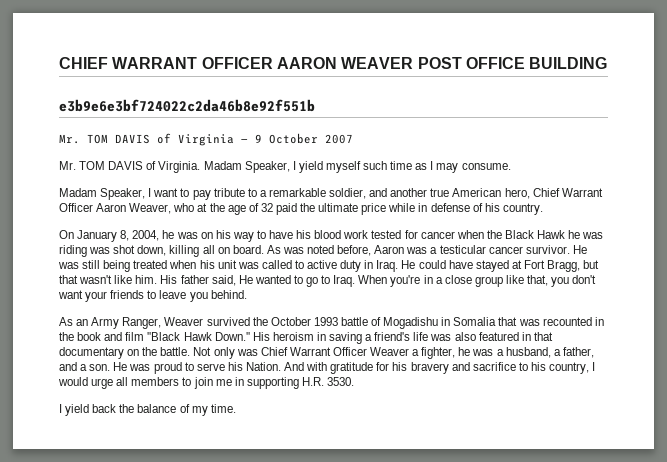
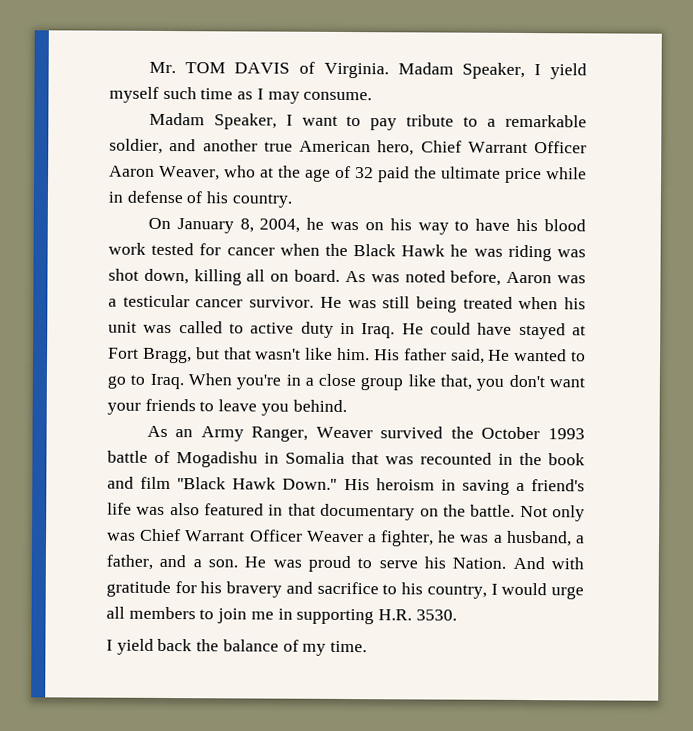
[59,57,608,69] [59,99,315,112] [59,133,353,146] CHIEF WARRANT OFFICER AARON WEAVER POST OFFICE BUILDING // e3b9e6e3bf724022c2da46b8e92f551b // Mr. TOM DAVIS of Virginia — 9 October 2007 // -> (148, 67) none

